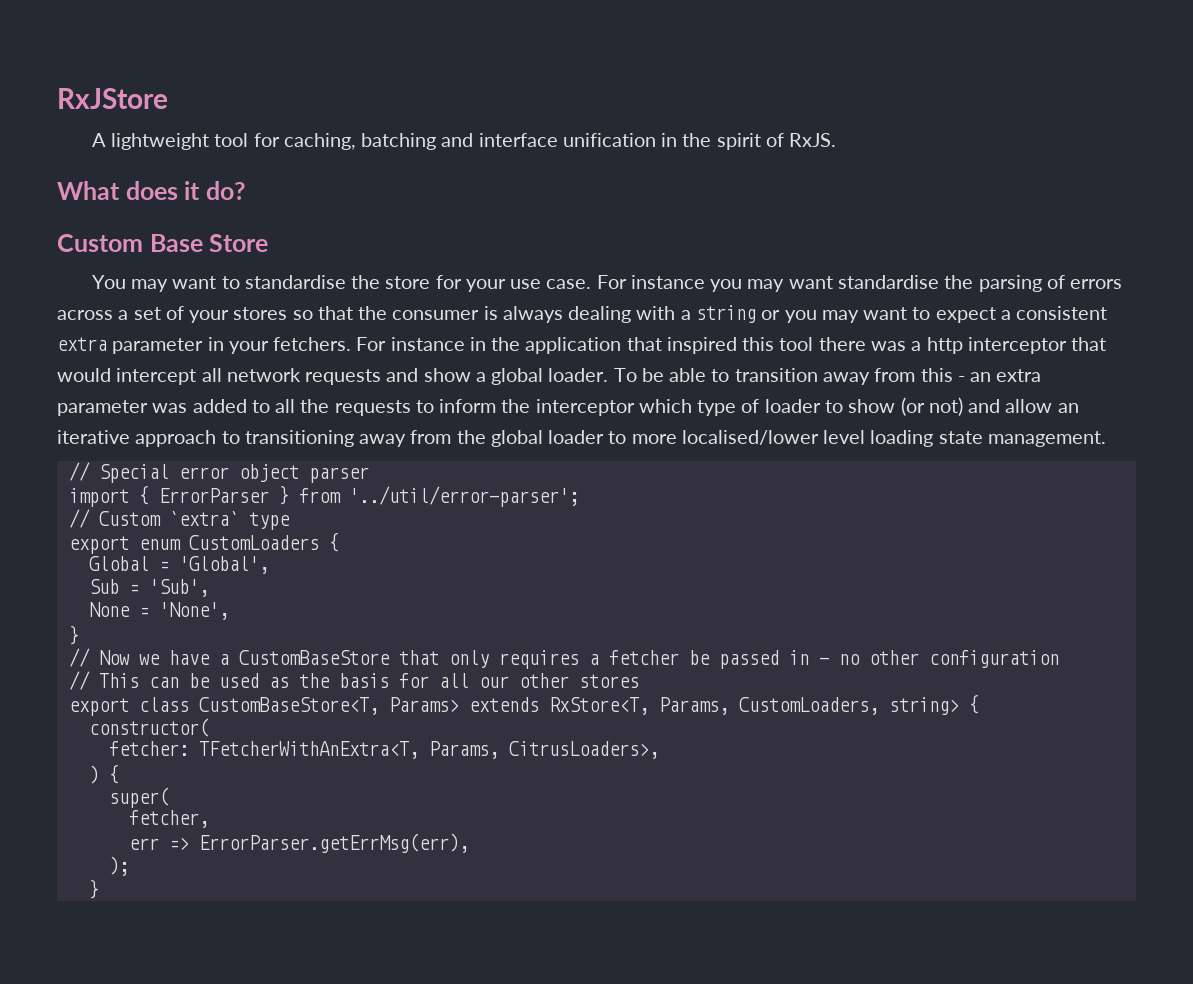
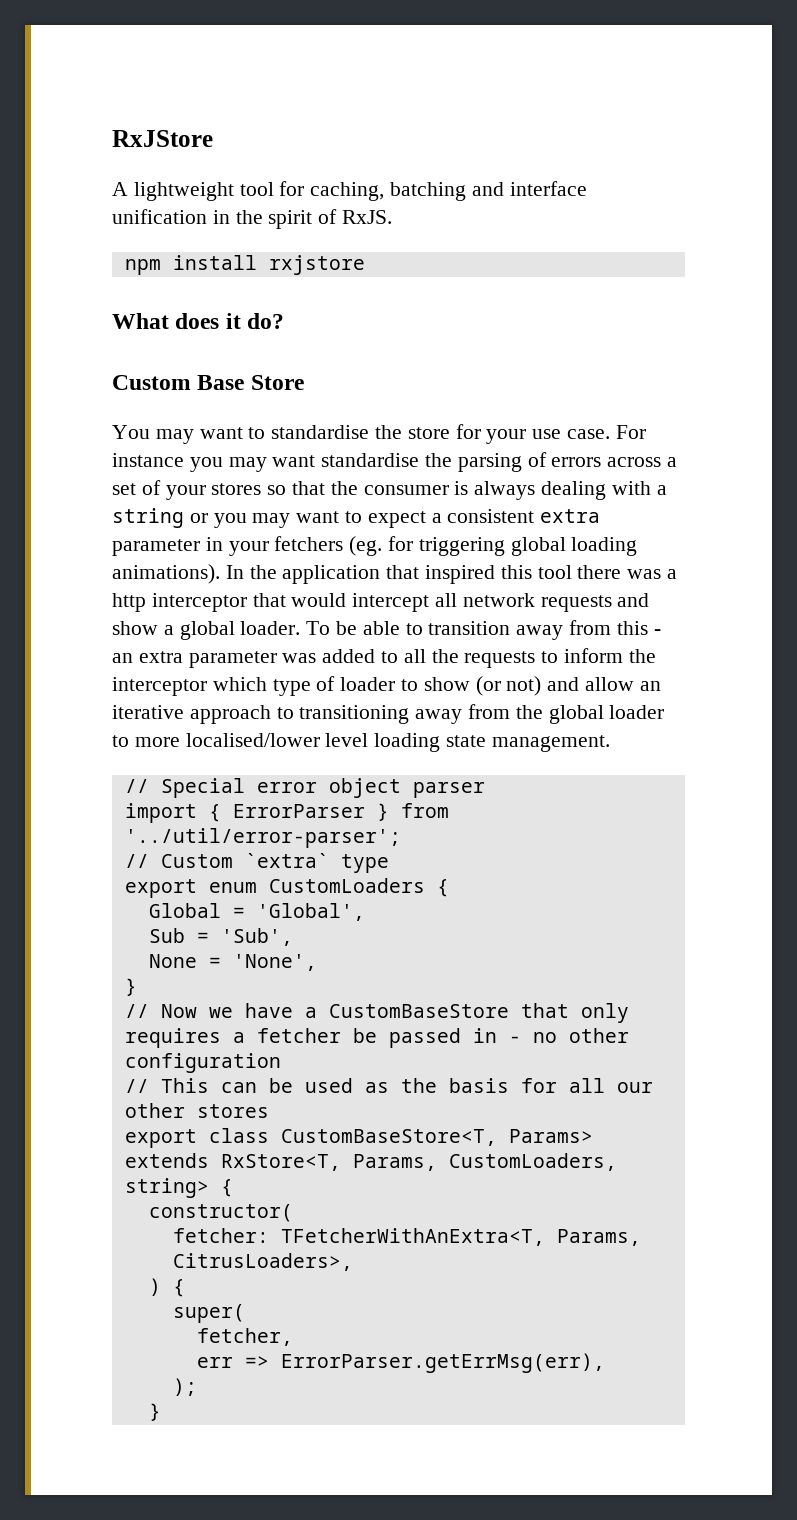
(837, 140) none -> [124,255,365,275] // npm install rxjstore
[273,337,486,351] fetchers. For instance in -> [274,536,638,556] [112,564,244,584] fetchers (eg. for triggering global loading animations). In

